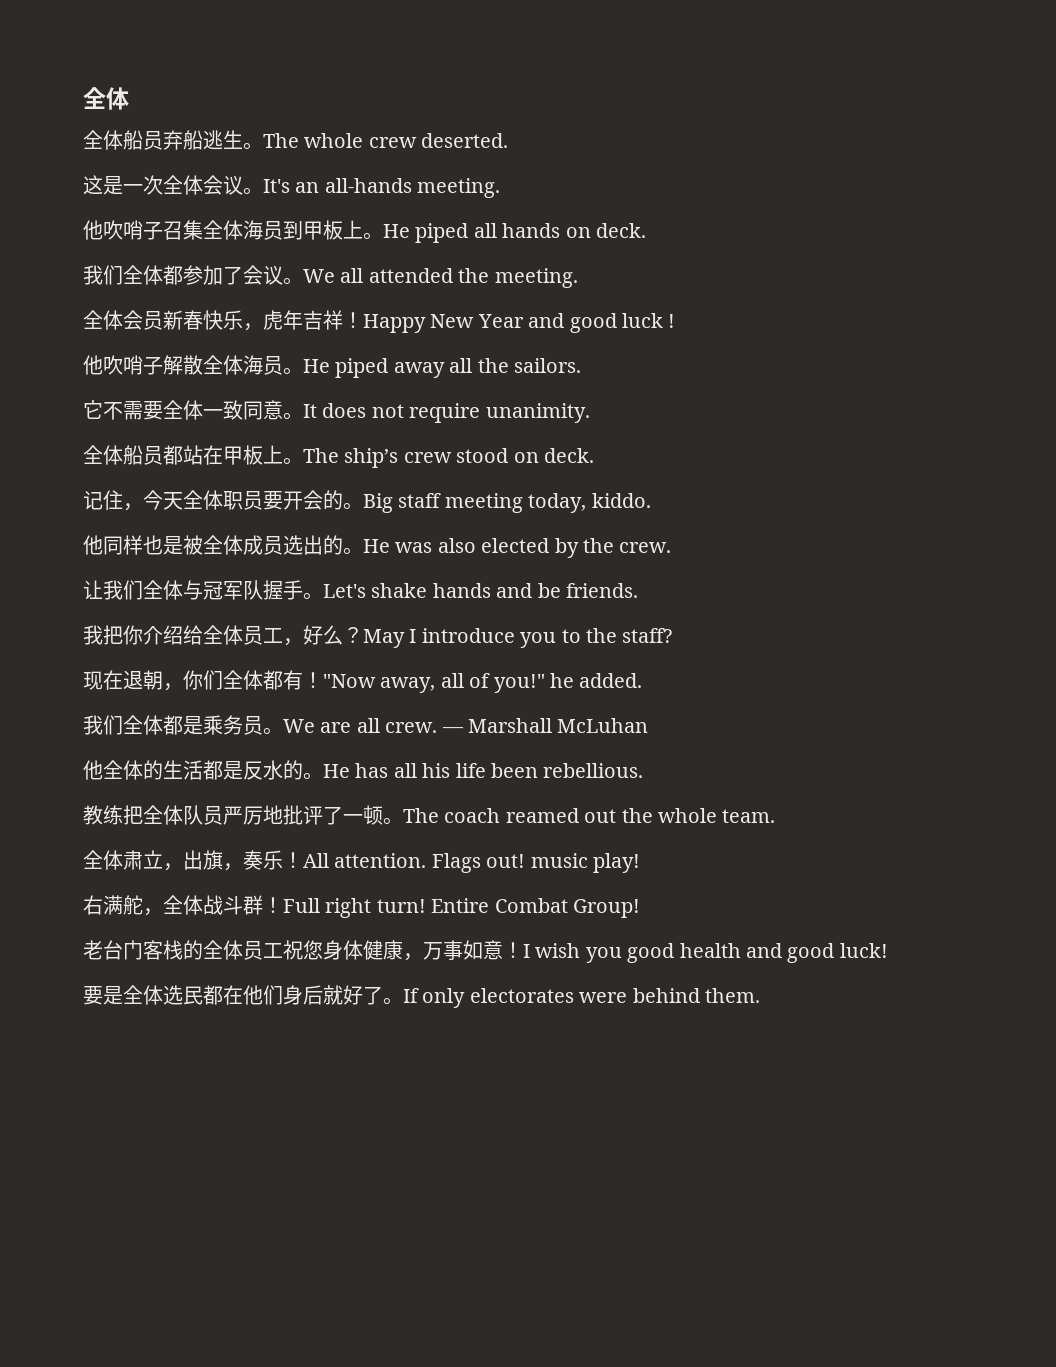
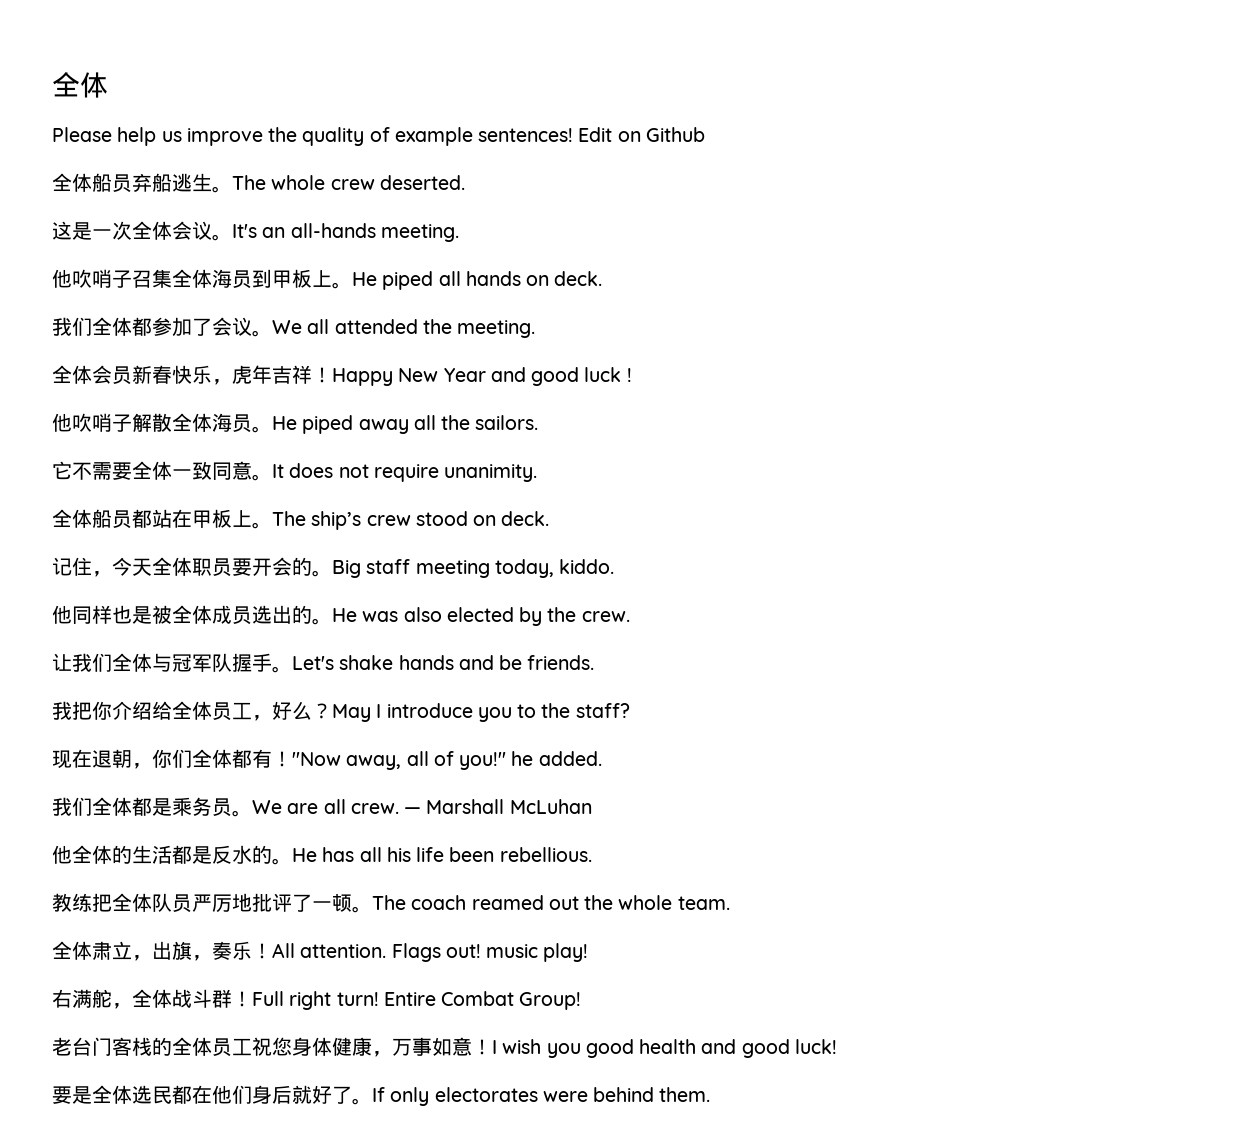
[83,87,129,110] 全体 -> [52,72,108,98] [52,127,705,146] 全体 // Please help us improve the quality of example sentences! Edit on Github

